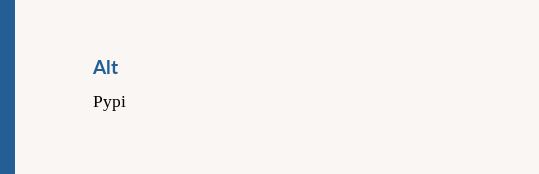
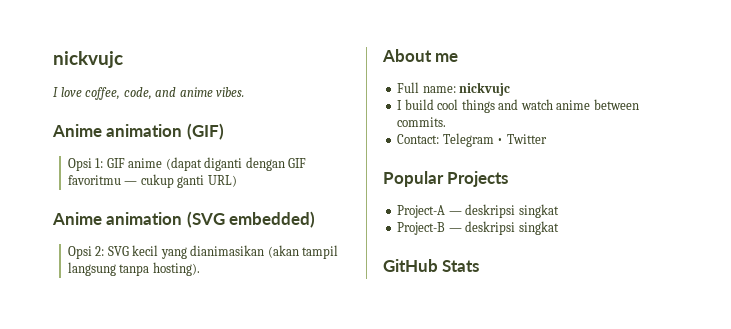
[92,60,118,74] [93,96,126,111] Alt // Pypi -> [53,51,123,68] [53,87,245,100] [52,123,224,140] [67,157,307,171] [67,174,237,188] [52,211,316,228] [67,245,339,259] [67,262,200,276] [382,49,459,62] [397,82,511,96] [397,99,639,113] [397,117,447,127] [397,133,547,147] [383,171,509,187] [397,204,559,218] [397,221,559,235] [383,259,480,272] nickvujc // I love coffee, code, and anime vibes. // Anime animation (GIF) // Opsi 1: GIF anime (dapat diganti dengan GIF favoritmu — cukup ganti URL) // Anime animation (SVG embedded) // Opsi 2: SVG kecil yang dianimasikan (akan tampil langsung tanpa hosting). // About me // Full name: nickvujc // I build cool things and watch anime between commits. // Contact: Telegram • Twitter // Popular Projects // Project-A — deskripsi singkat // Project-B — deskripsi singkat // GitHub Stats

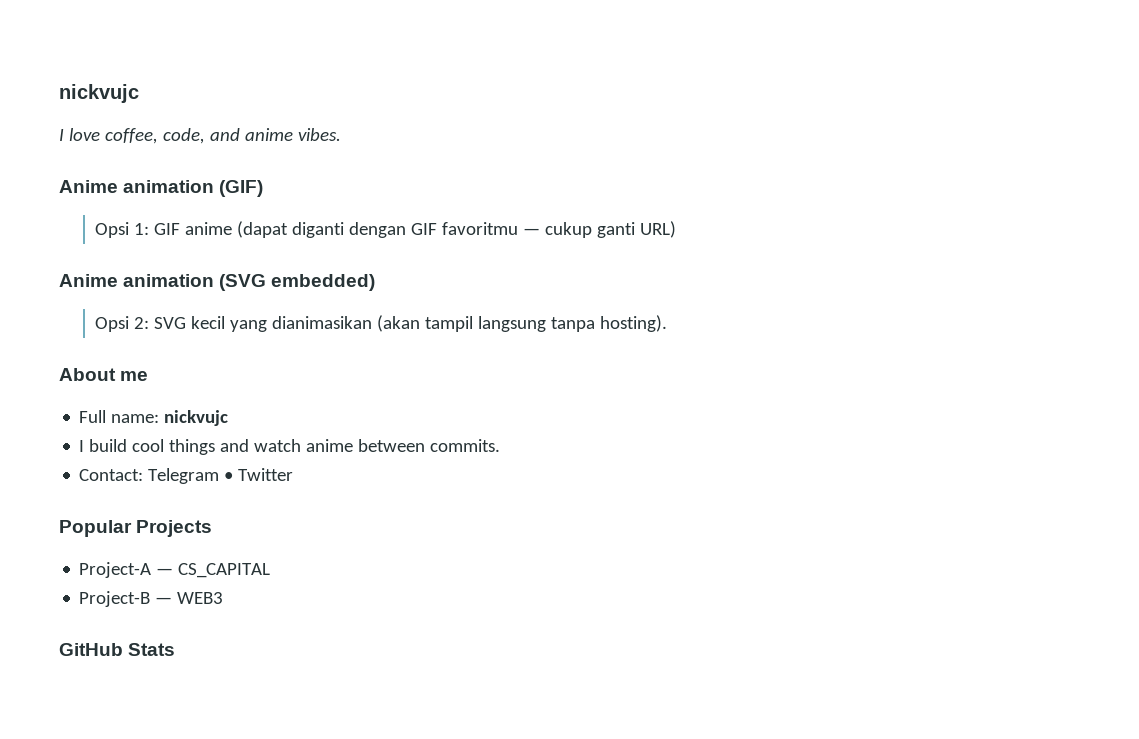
[465,204,559,218] deskripsi singkat -> [178,563,271,578] CS_CAPITAL
[465,221,559,235] deskripsi singkat -> [177,592,224,604] WEB3

